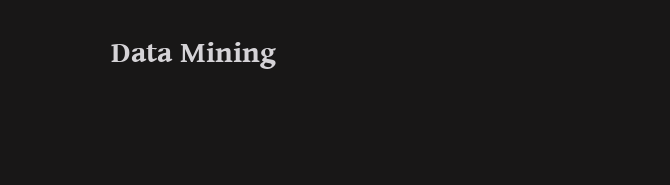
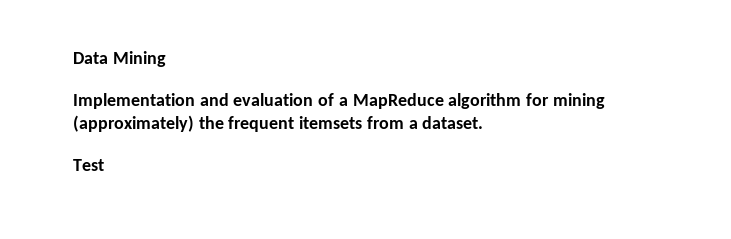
(277, 55) none -> [73,93,605,109] [73,115,484,132] [73,159,104,171] // Implementation and evaluation of a MapReduce algorithm for mining (approximately) the frequent itemsets from a dataset. // Test

